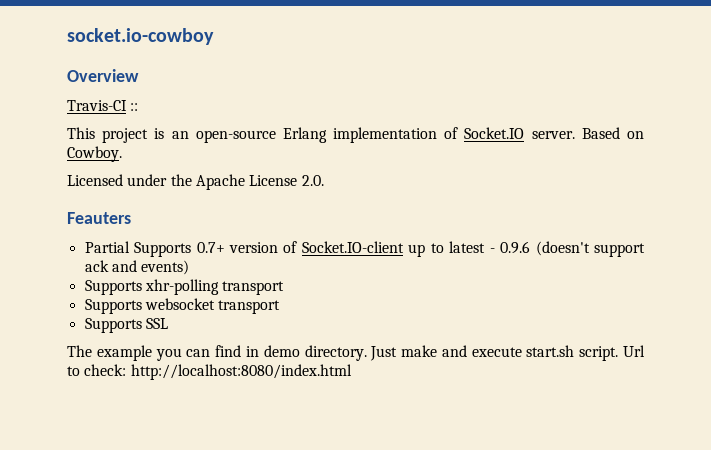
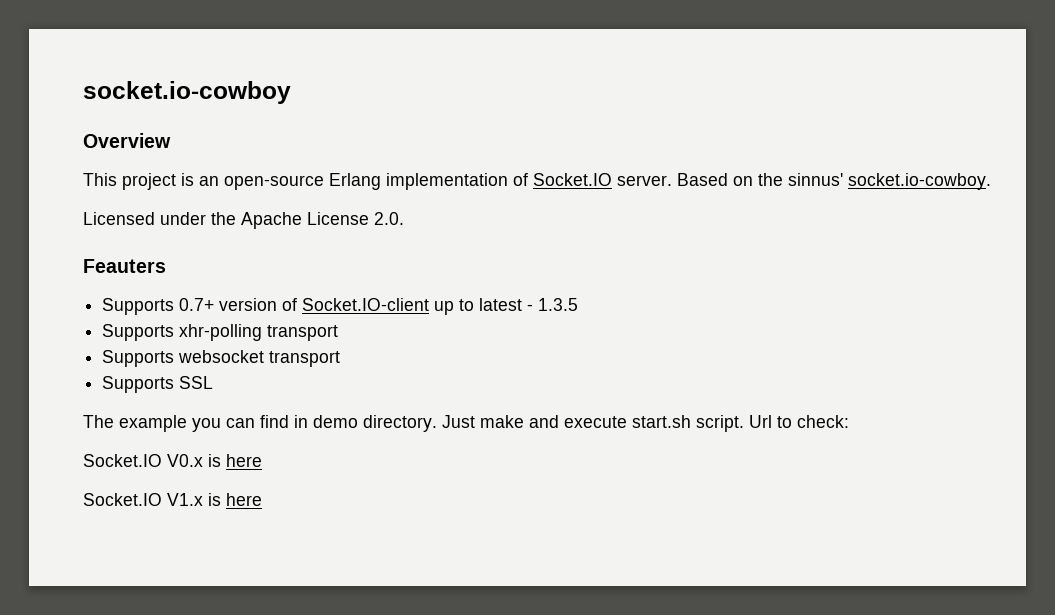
[67,100,139,111] // Travis-CI :: -> (171, 140) none
[67,146,122,162] Cowboy. -> [758,173,991,190] the sinnus' socket.io-cowboy.
[84,241,130,253] Partial -> (166, 266) none
[500,241,645,257] [84,260,190,275] 0.9.6 (doesn't support ack and events) -> [538,298,579,311] 1.3.5
[130,364,352,380] http://localhost:8080/index.html -> [83,454,262,467] [83,493,262,506] // Socket.IO V0.x is here // Socket.IO V1.x is here

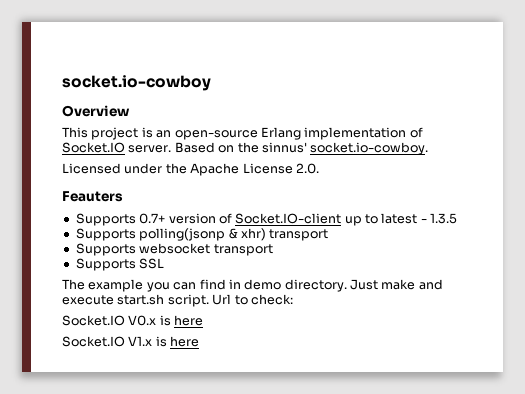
[179,324,263,341] xhr-polling -> [139,228,266,241] polling(jsonp & xhr)

